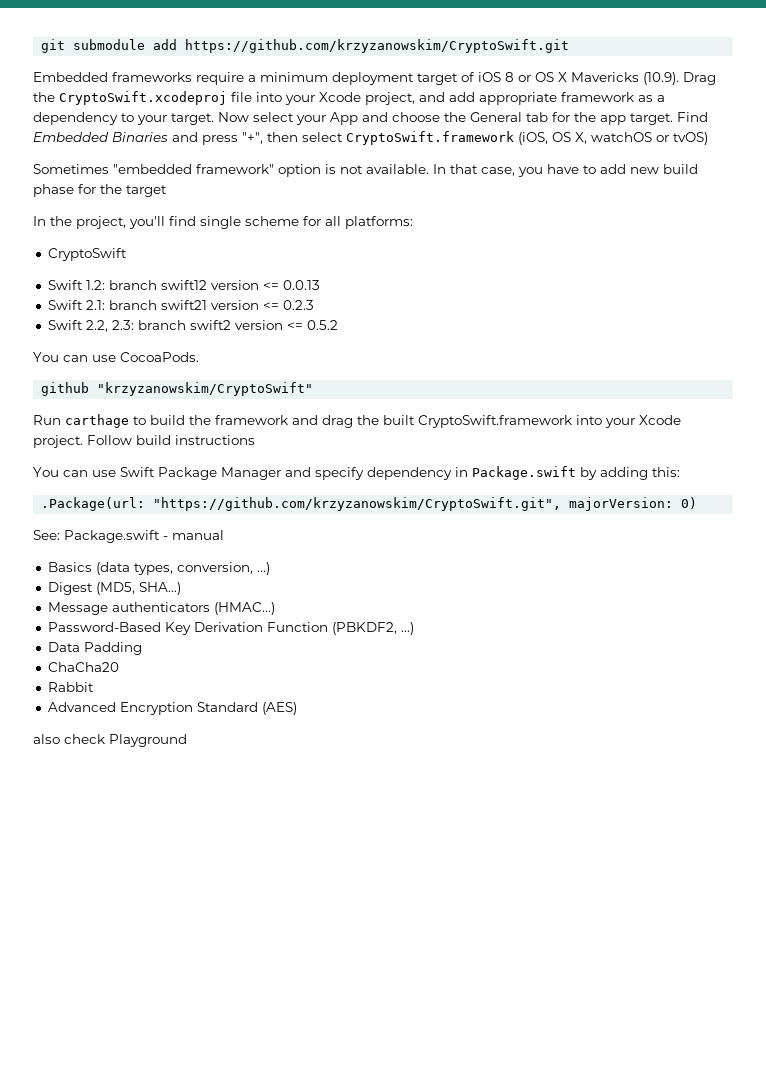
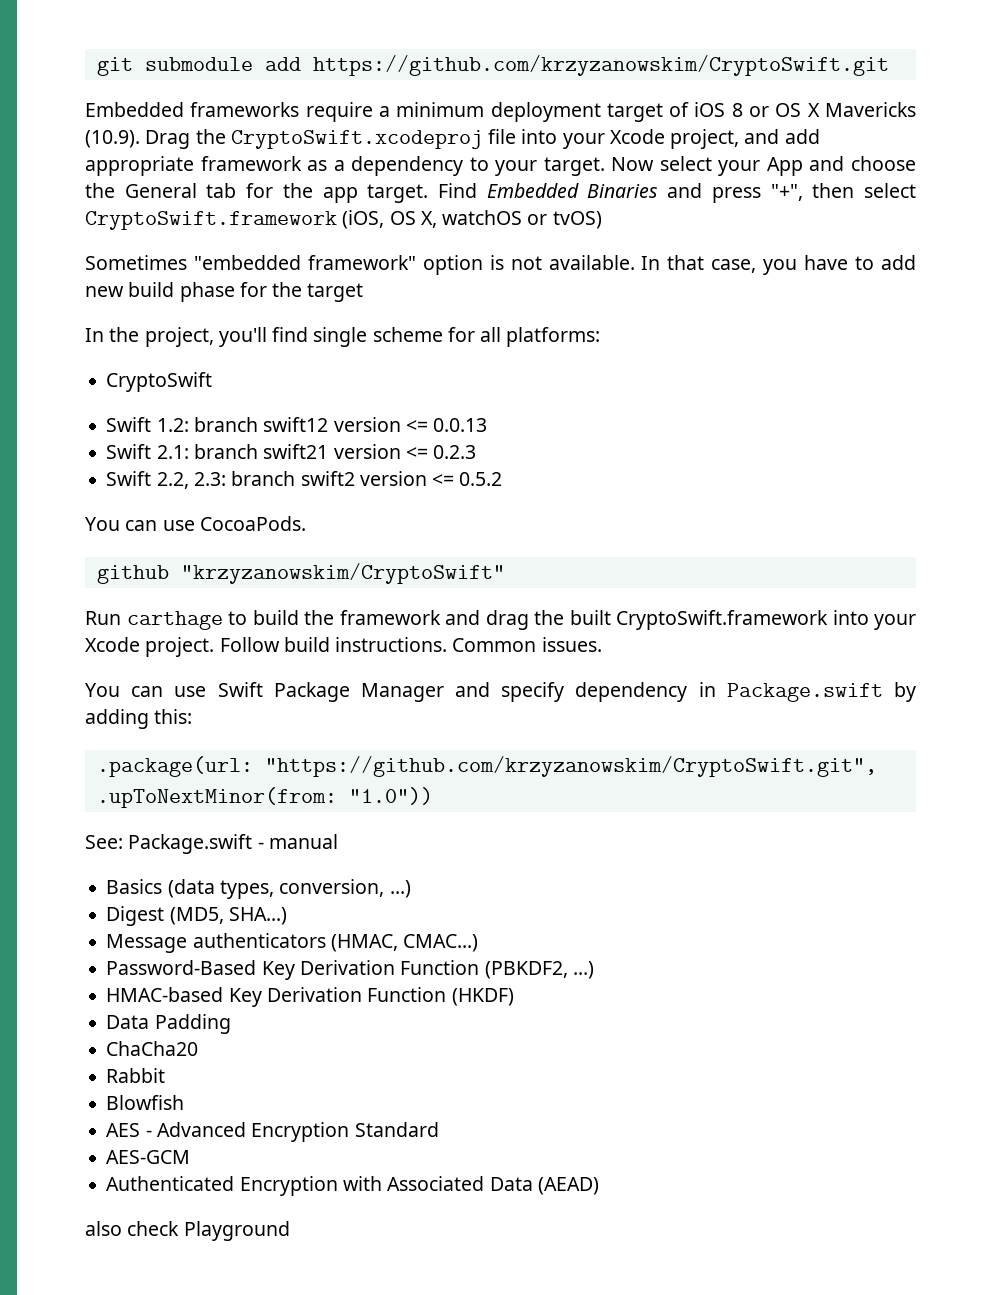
[175,435,255,445] instructions -> [335,637,602,652] instructions. Common issues.
[41,497,698,511] .Package(url: "https://github.com/krzyzanowskim/CryptoSwift.git", majorVersion: 0) -> [96,756,877,777] [96,787,433,808] .package(url: "https://github.com/krzyzanowskim/CryptoSwift.git", .upToNextMinor(from: "1.0"))
[213,602,275,615] (HMAC...) -> [330,934,479,952] (HMAC, CMAC...)
(414, 628) none -> [106,987,514,1007] // HMAC-based Key Derivation Function (HKDF)
(94, 687) none -> [106,1095,185,1110] [106,1123,152,1137] Blowfish // AES -
[261,702,297,715] (AES) -> [106,1150,191,1164] [106,1176,599,1196] // AES-GCM // Authenticated Encryption with Associated Data (AEAD)

